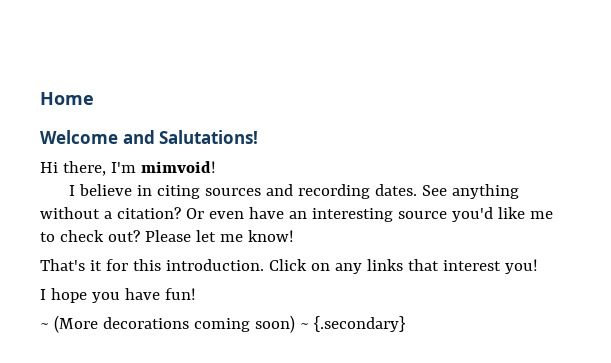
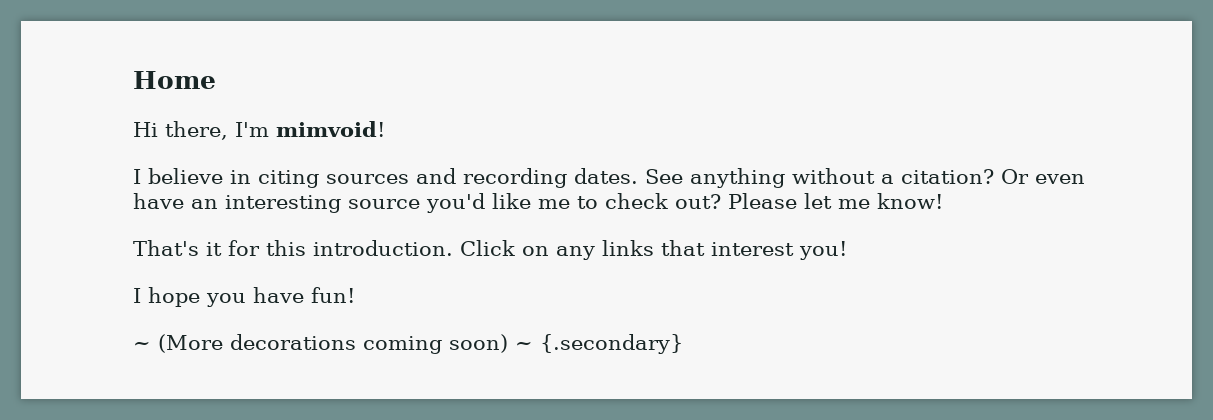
[40,130,259,144] // Welcome and Salutations! -> (216, 80) none

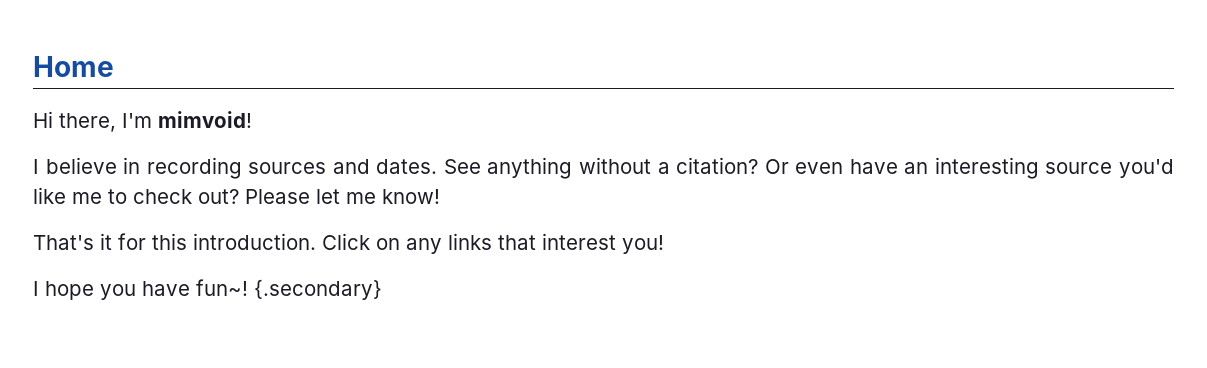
[258,170,319,188] citing -> [146,157,242,179] recording
[463,168,567,188] recording -> (370, 166) none
[311,287,355,303] [133,334,533,354] fun! // ~ (More decorations coming soon) ~ -> [196,279,248,296] fun~!

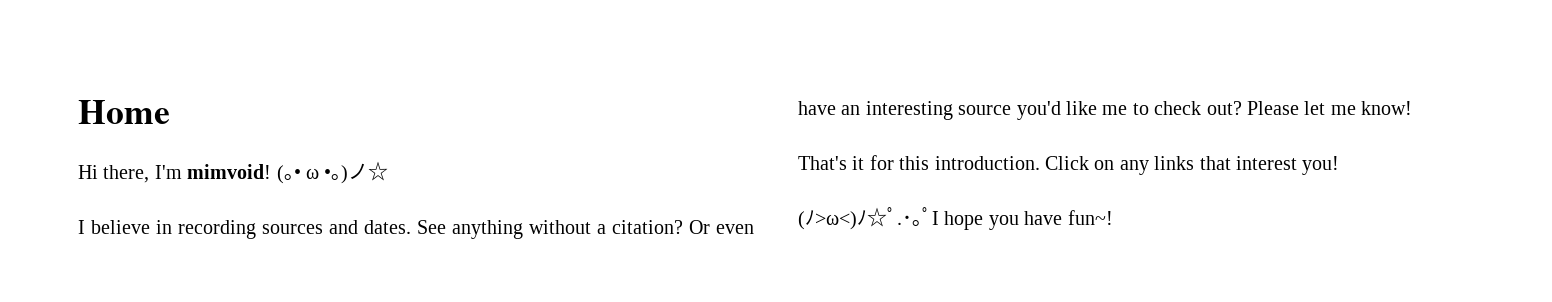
(252, 119) none -> [276,161,389,184] (｡• ω •｡)ノ☆
(664, 244) none -> [798,207,932,230] (ﾉ>ω<)ﾉ☆ﾟ.･｡ﾟ
[254,279,382,300] {.secondary} -> (1113, 217) none

